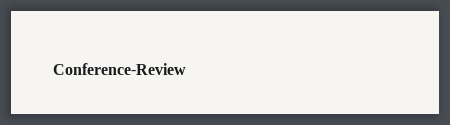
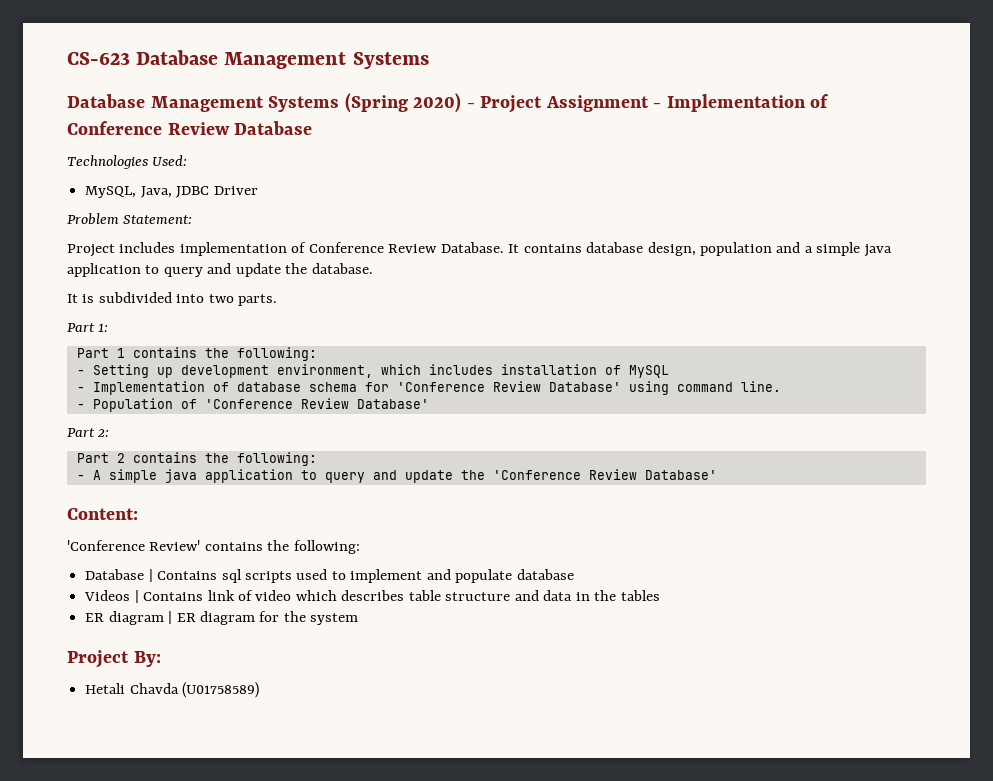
[53,63,186,75] Conference-Review -> [67,50,429,69] [67,93,830,113] [67,121,313,135] [67,155,188,169] [85,186,258,198] [67,213,193,225] [67,242,892,257] [67,263,373,277] [67,292,278,306] [67,323,109,332] [76,347,317,361] [76,364,669,378] [76,381,781,395] [76,398,429,412] [67,428,110,438] [76,452,317,466] [76,469,717,483] [67,508,138,520] [67,540,360,554] [85,569,574,583] [84,590,660,603] [85,611,359,625] [67,650,161,668] [85,682,260,698] CS-623 Database Management Systems // Database Management Systems (Spring 2020) - Project Assignment - Implementation of Conference Review Database // Technologies Used: // MySQL, Java, JDBC Driver // Problem Statement: // Project includes implementation of Conference Review Database. It contains database design, population and a simple java application to query and update the database. // It is subdivided into two parts. // Part 1: // Part 1 contains the following: // - Setting up development environment, which includes installation of MySQL // - Implementation of database schema for 'Conference Review Database' using command line. // - Population of 'Conference Review Database' // Part 2: // Part 2 contains the following: // - A simple java application to query and update the 'Conference Review Database' // Content: // 'Conference Review' contains the following: // Database | Contains sql scripts used to implement and populate database // Videos | Contains link of video which describes table structure and data in the tables // ER diagram | ER diagram for the system // Project By: // Hetali Chavda (U01758589)

